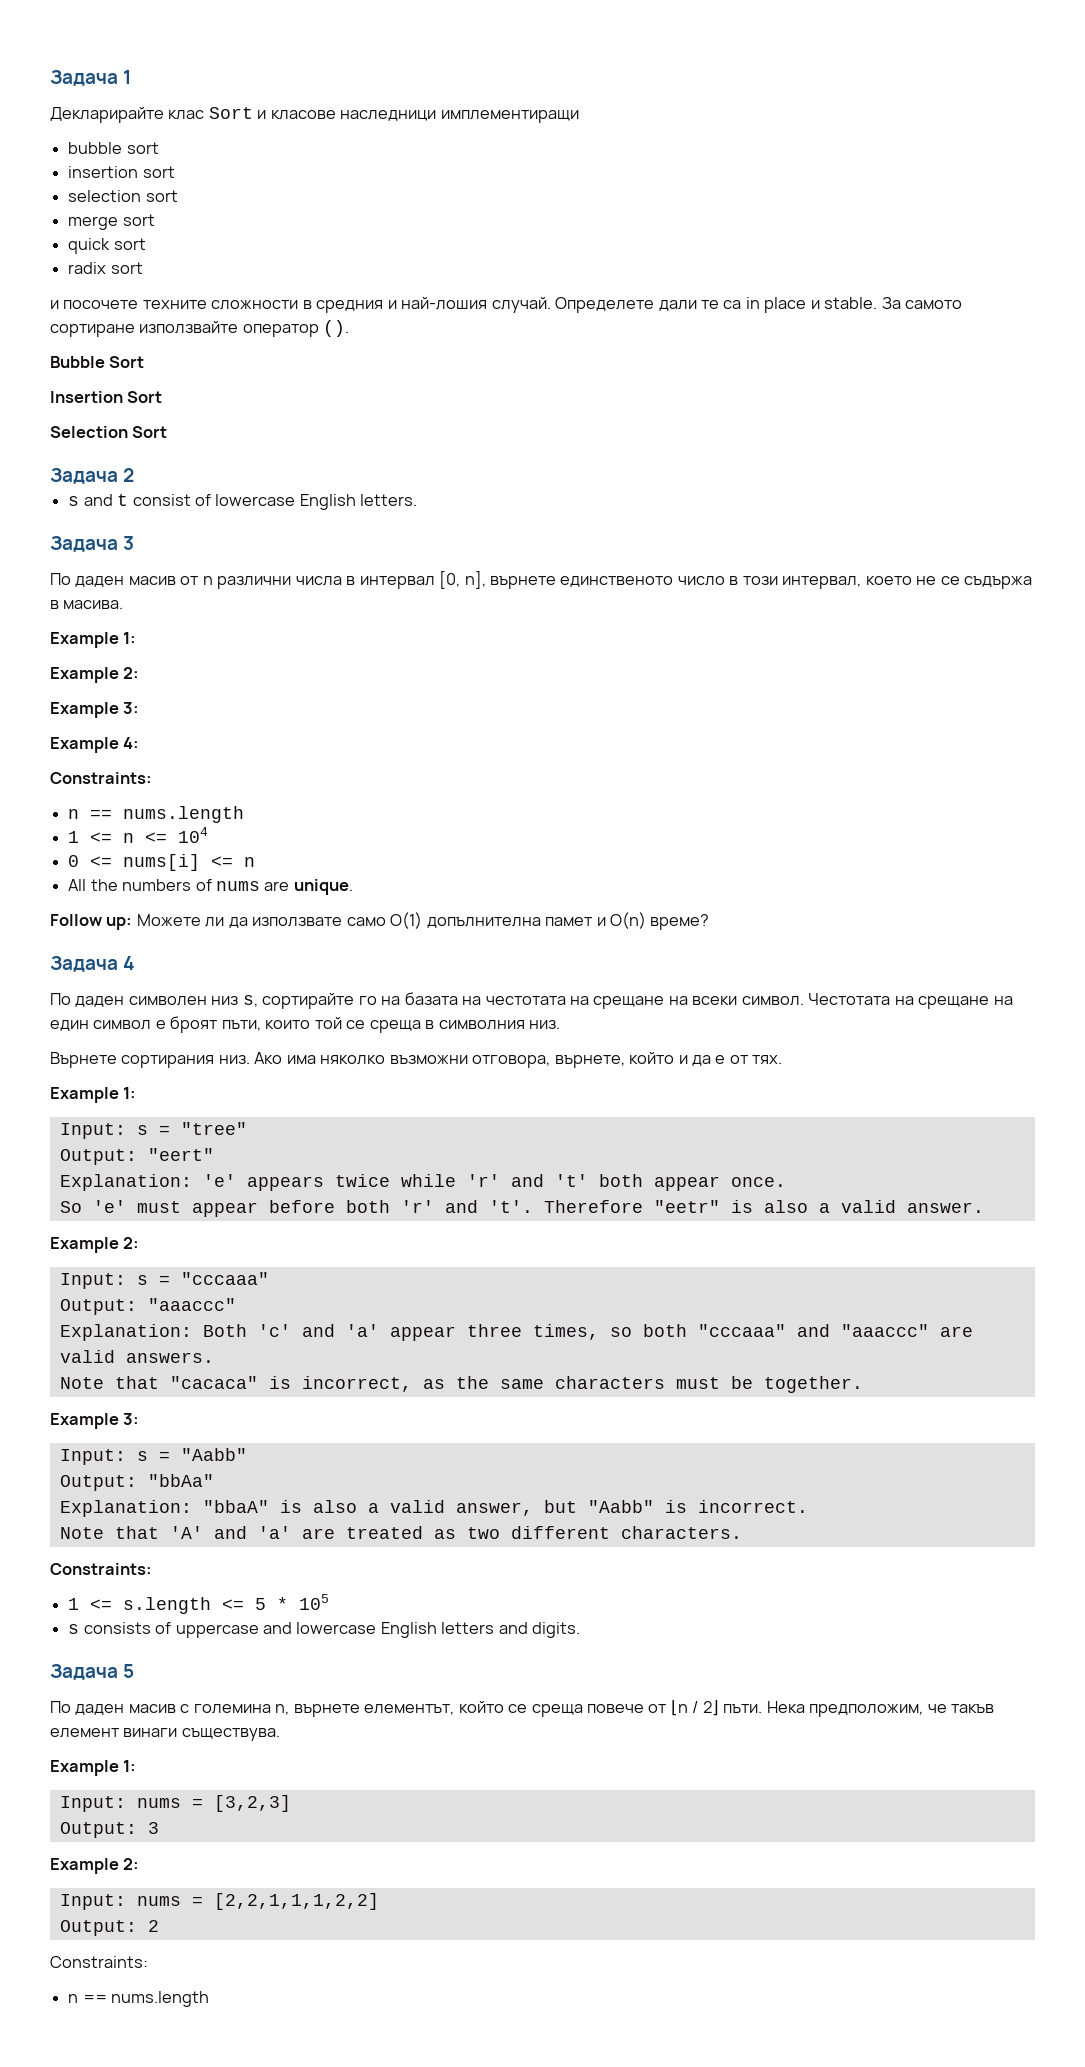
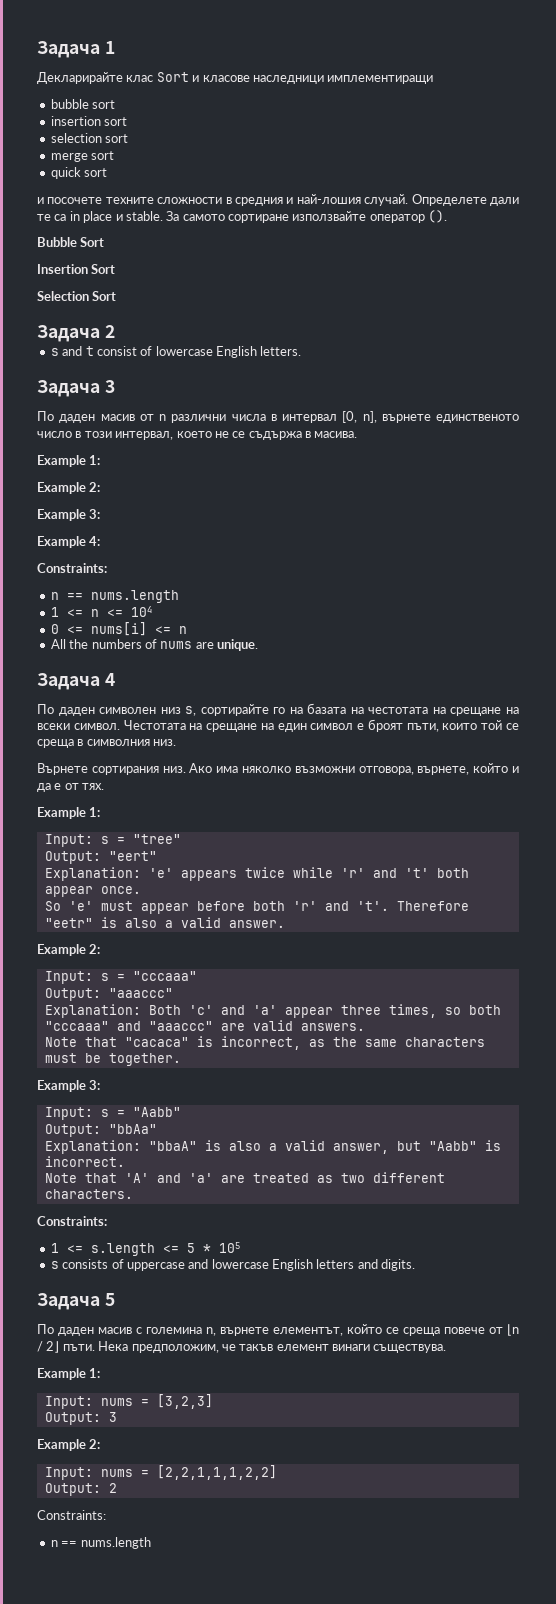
[68,262,143,274] // radix sort -> (108, 172) none
[50,912,710,930] // Follow up: Можете ли да използвате само O(1) допълнителна памет и O(n) време? -> (258, 645) none

